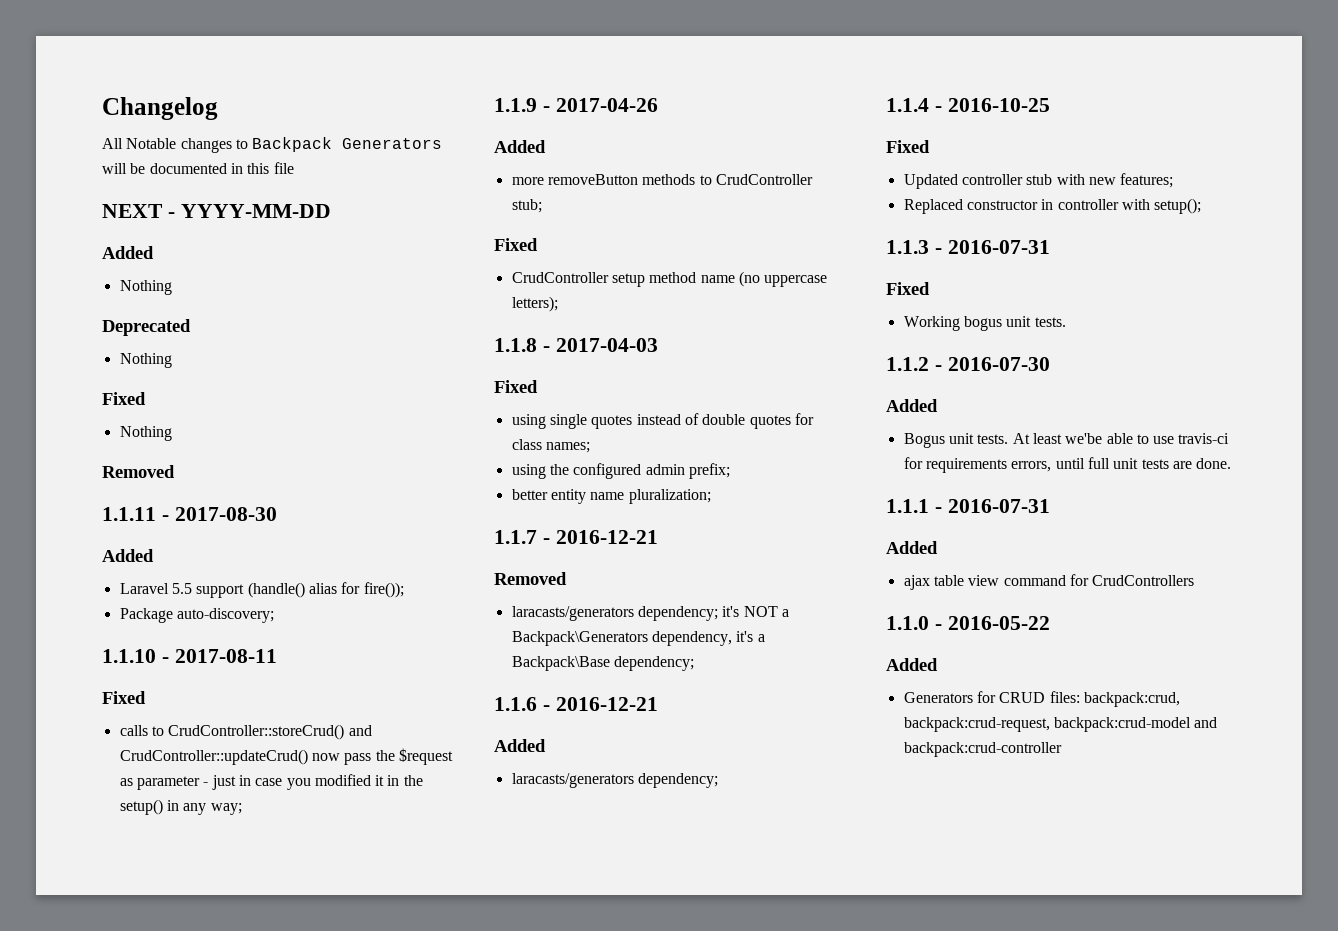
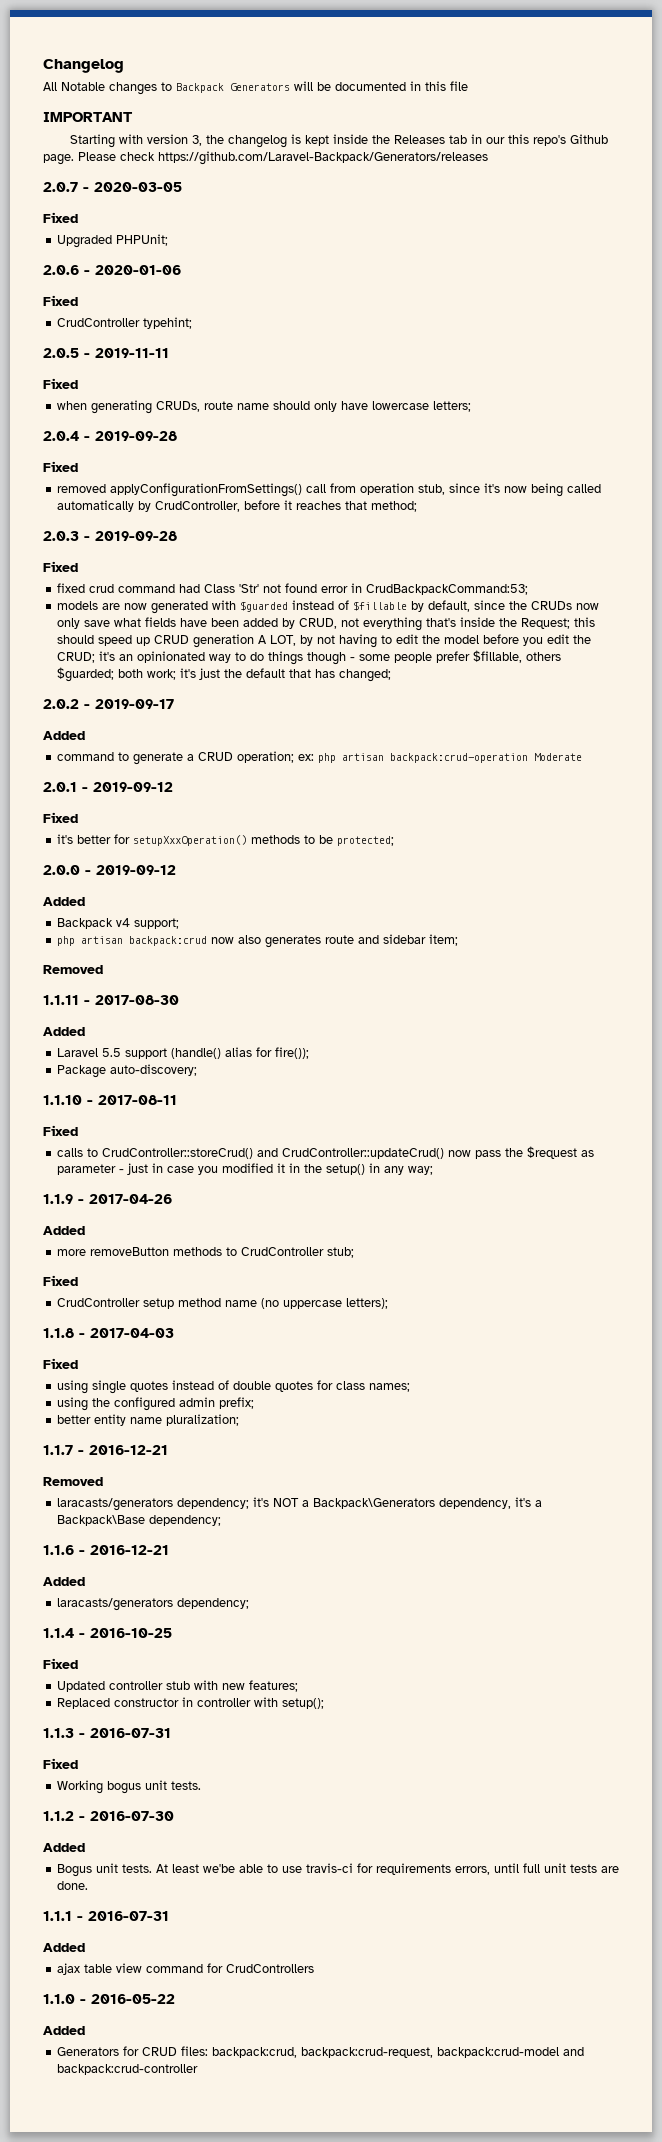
[102,204,331,218] [102,246,154,259] [119,280,172,295] [102,319,191,336] [119,353,172,368] [102,392,146,405] [119,426,172,441] NEXT - YYYY-MM-DD // Added // Nothing // Deprecated // Nothing // Fixed // Nothing -> [43,112,133,122] [69,134,608,148] [43,151,488,165] [43,182,182,192] [43,212,78,223] [56,234,168,248] [43,265,181,275] [43,295,78,306] [56,317,192,329] [43,348,169,358] [43,378,78,389] [56,400,471,414] [43,431,177,441] [43,461,78,472] [56,483,601,497] [56,500,417,512] [43,531,177,541] [43,561,78,572] [56,583,528,595] [56,600,599,614] [56,617,595,631] [56,634,591,648] [56,650,561,665] [56,667,391,682] [43,699,174,709] [43,731,85,740] [56,751,582,765] [43,782,173,792] [43,812,78,823] [56,834,394,846] [43,865,176,875] [43,897,85,906] [56,918,179,929] [56,934,458,948] IMPORTANT // Starting with version 3, the changelog is kept inside the Releases tab in our this repo's Github page. Please check https://github.com/Laravel-Backpack/Generators/releases // 2.0.7 - 2020-03-05 // Fixed // Upgraded PHPUnit; // 2.0.6 - 2020-01-06 // Fixed // CrudController typehint; // 2.0.5 - 2019-11-11 // Fixed // when generating CRUDs, route name should only have lowercase letters; // 2.0.4 - 2019-09-28 // Fixed // removed applyConfigurationFromSettings() call from operation stub, since it's now being called automatically by CrudController, before it reaches that method; // 2.0.3 - 2019-09-28 // Fixed // fixed crud command had Class 'Str' not found error in CrudBackpackCommand:53; // models are now generated with $guarded instead of $fillable by default, since the CRUDs now only save what fields have been added by CRUD, not everything that's inside the Request; this should speed up CRUD generation A LOT, by not having to edit the model before you edit the CRUD; it's an opinionated way to do things though - some people prefer $fillable, others $guarded; both work; it's just the default that has changed; // 2.0.2 - 2019-09-17 // Added // command to generate a CRUD operation; ex: php artisan backpack:crud-operation Moderate // 2.0.1 - 2019-09-12 // Fixed // it's better for setupXxxOperation() methods to be protected; // 2.0.0 - 2019-09-12 // Added // Backpack v4 support; // php artisan backpack:crud now also generates route and sidebar item;

